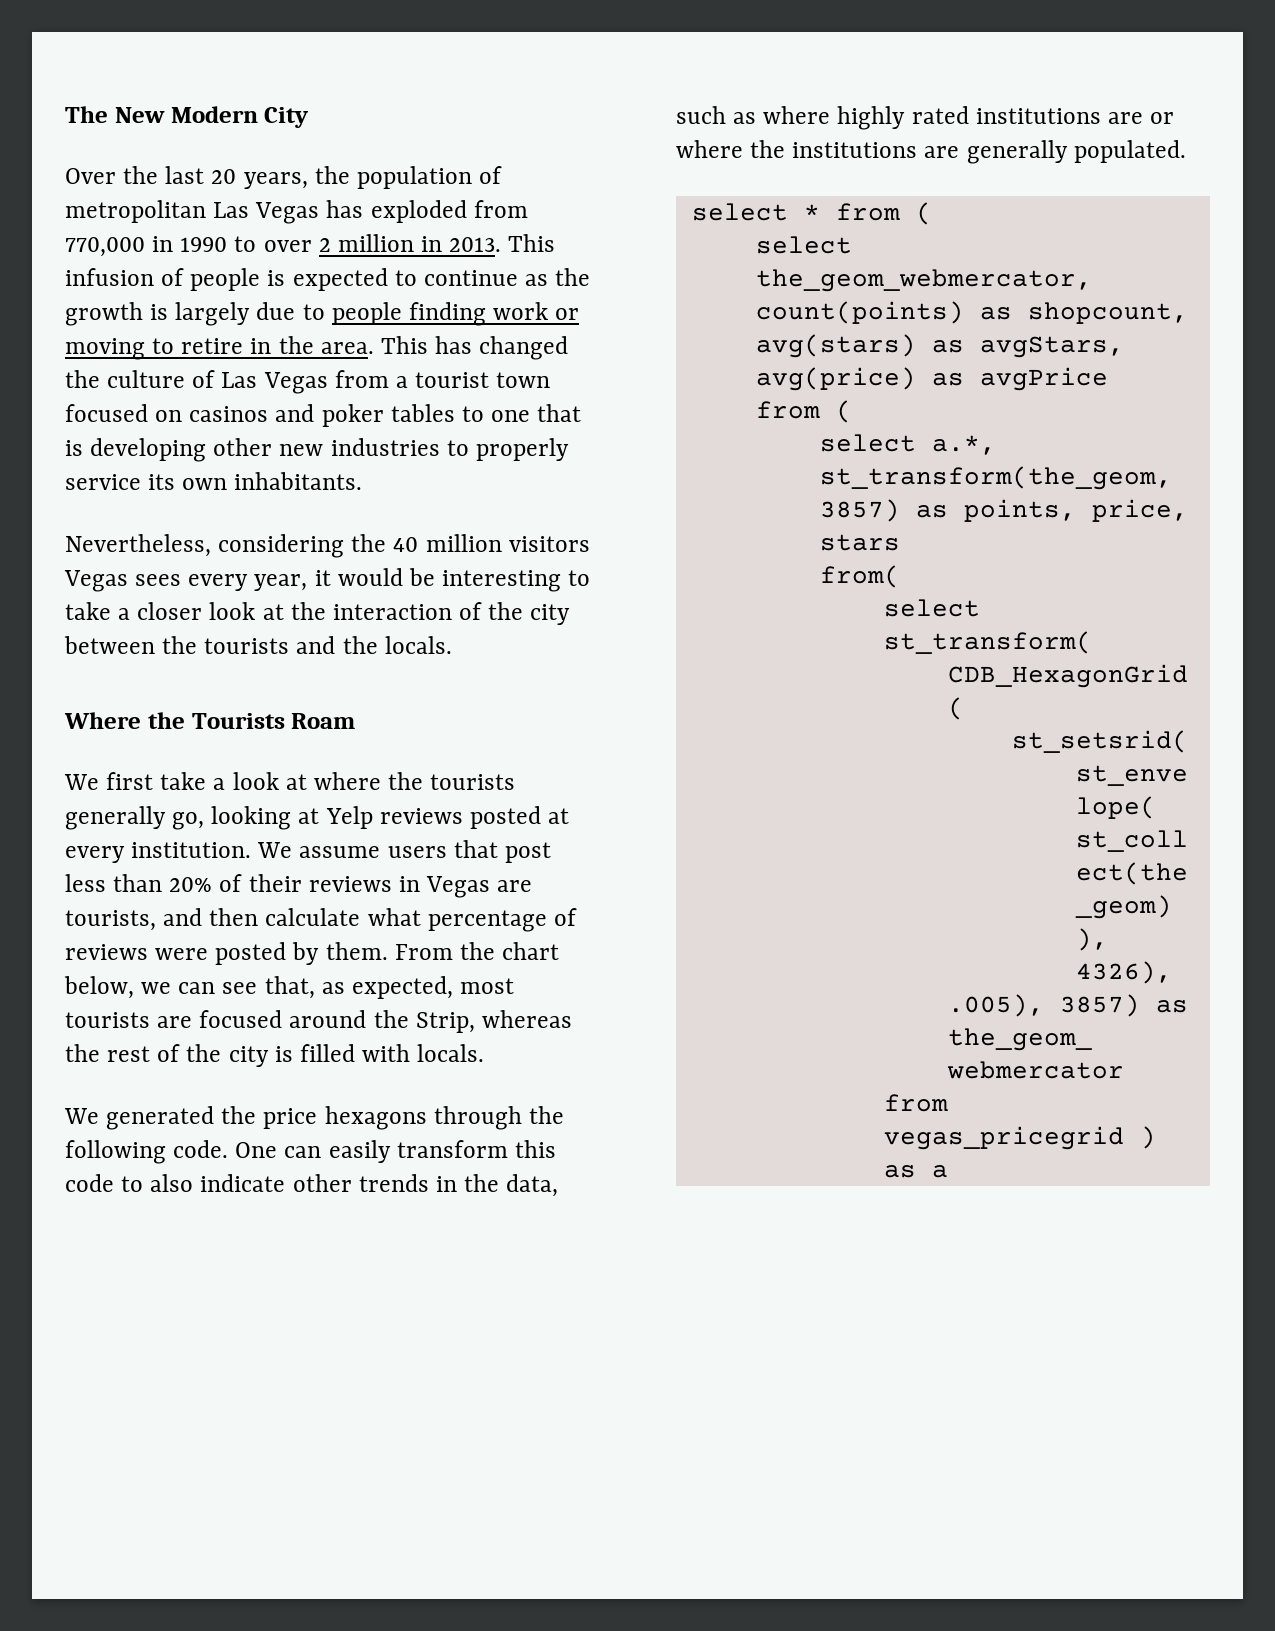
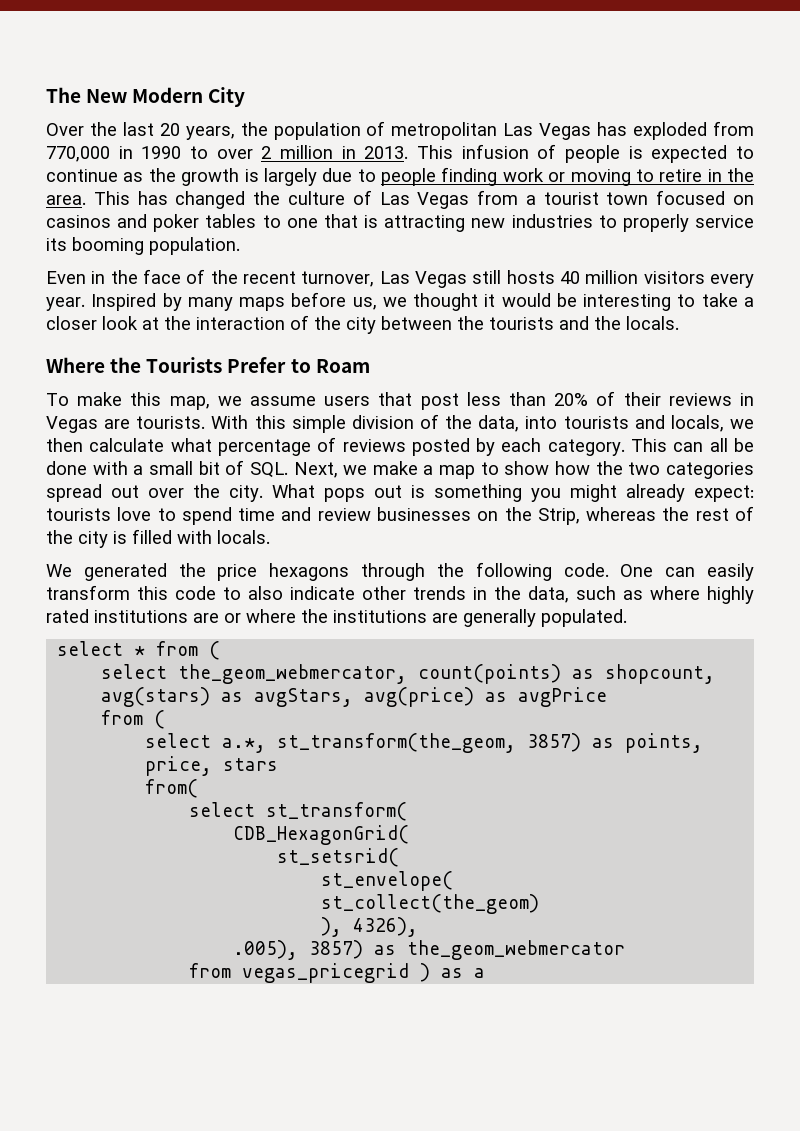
[90,438,273,462] developing other -> [384,215,466,232] attracting
[182,472,363,490] [65,534,590,558] [64,570,308,592] own inhabitants. // Nevertheless, considering the 40 million visitors Vegas sees every year, -> [72,237,240,255] [46,269,755,288] [46,292,479,311] booming population. // Even in the face of the recent turnover, Las Vegas still hosts 40 million visitors every year. Inspired by many maps before us, we thought
(285, 721) none -> [227,357,311,373] Prefer to
[64,772,516,790] [65,806,570,830] [65,842,293,863] We first take a look at where the tourists generally go, looking at Yelp reviews posted at every institution. We -> [46,392,242,410] To make this map, we
[65,908,203,931] tourists, and -> [136,414,754,433] tourists. With this simple division of the data, into tourists and locals, we
[155,948,209,960] were -> (406, 445) none
[325,942,560,960] [64,976,515,999] [65,1010,367,1028] them. From the chart below, we can see that, as expected, most tourists are focused around -> [501,438,754,456] [46,460,754,479] [46,484,754,502] [46,507,499,525] each category. This can all be done with a small bit of SQL. Next, we make a map to show how the two categories spread out over the city. What pops out is something you might already expect: tourists love to spend time and review businesses on

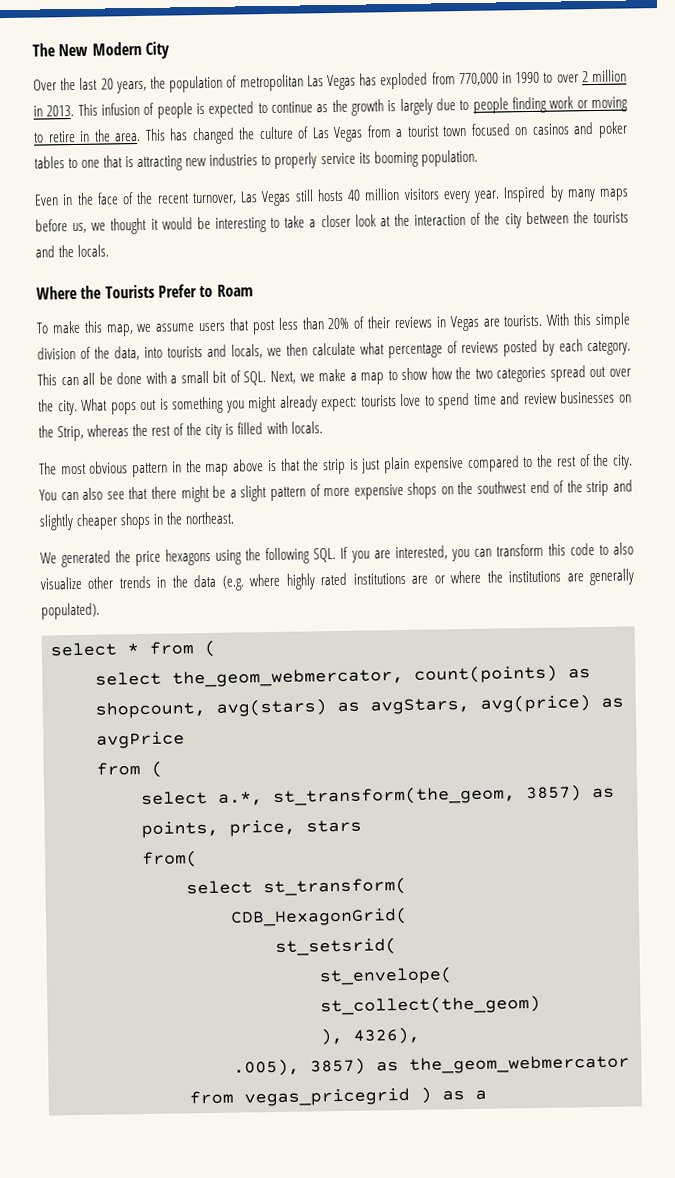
(270, 537) none -> [39,453,634,478] [39,479,633,503] [39,511,235,531] // The most obvious pattern in the map above is that the strip is just plain expensive compared to the rest of the city. You can also see that there might be a slight pattern of more expensive shops on the southwest end of the strip and slightly cheaper shops in the northeast.
[361,563,426,581] through -> [215,549,243,565] using
[563,563,755,581] code. One can easily -> [313,545,492,563] SQL. If you are interested, you can
[290,586,355,600] indicate -> [40,576,82,590] visualize
[528,586,643,603] data, such as -> [193,574,245,591] data (e.g.
[541,609,627,627] populated. -> [41,602,100,620] populated).

